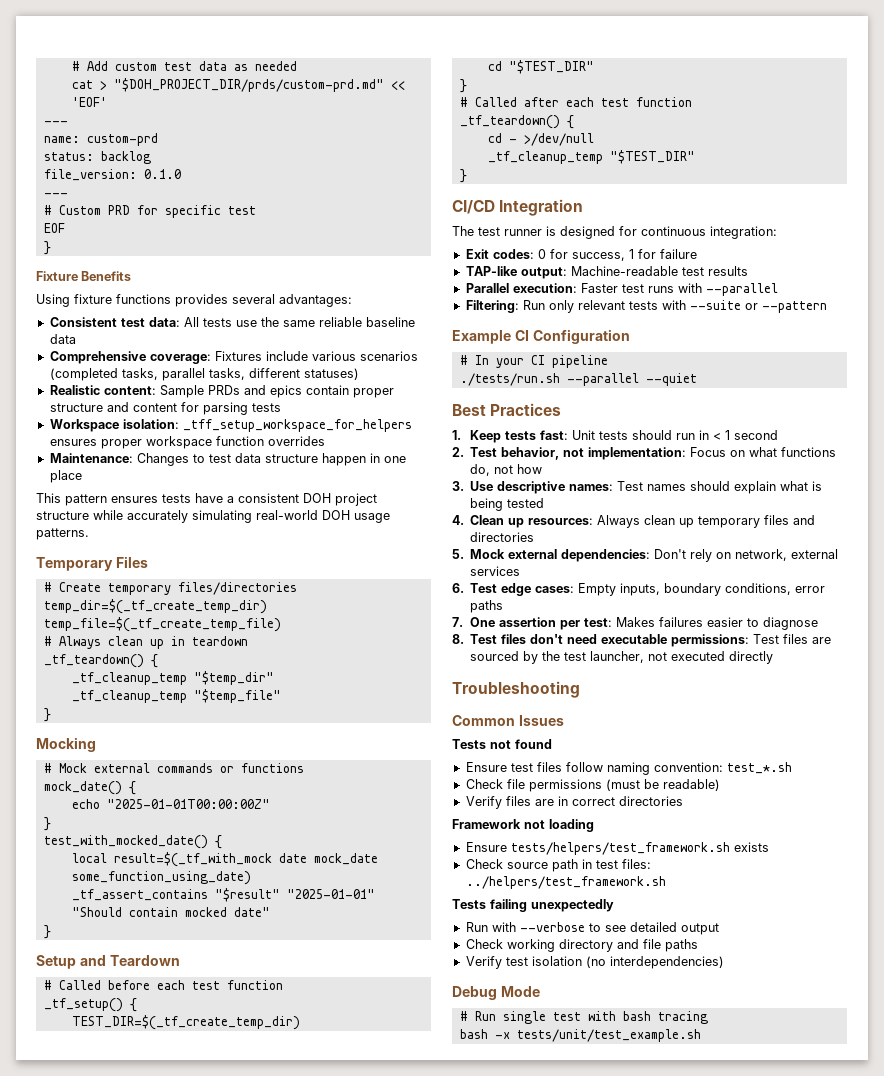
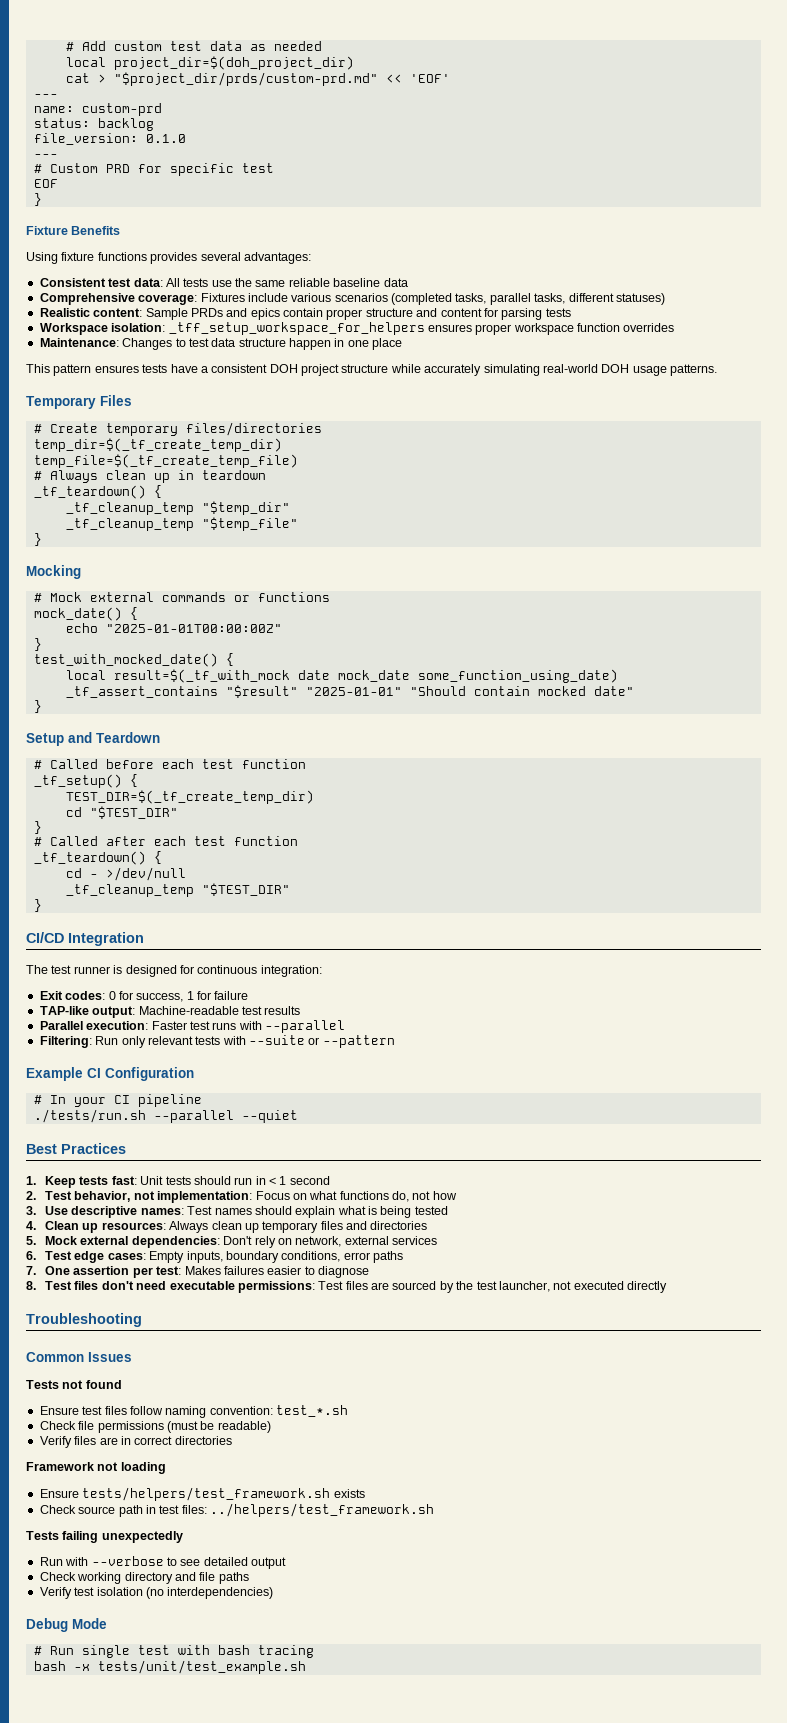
(297, 66) none -> [65,56,354,70] // local project_dir=$(doh_project_dir)
[113,78,384,92] "$DOH_PROJECT_DIR/prds/custom-prd.md" -> [113,72,378,86] "$project_dir/prds/custom-prd.md"

